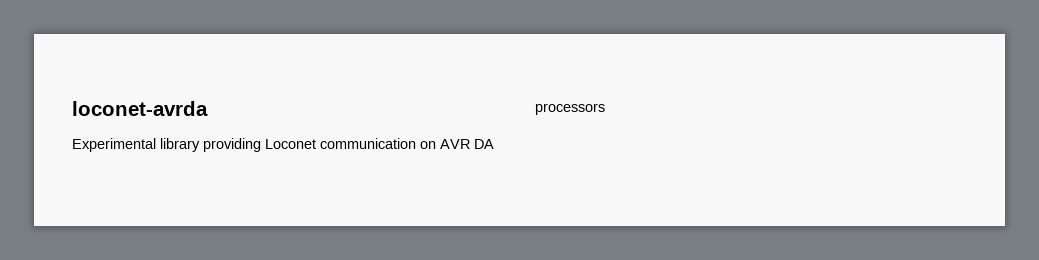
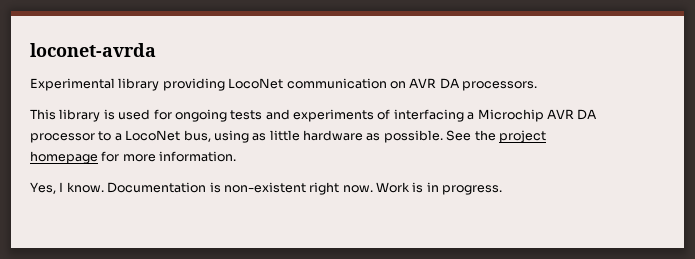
[265,139,316,149] Loconet -> [228,78,284,89] LocoNet
[535,103,605,115] processors -> [462,81,537,91] [30,109,598,122] [30,130,546,143] [30,151,237,164] [30,182,503,195] processors. // This library is used for ongoing tests and experiments of interfacing a Microchip AVR DA processor to a LocoNet bus, using as little hardware as possible. See the project homepage for more information. // Yes, I know. Documentation is non-existent right now. Work is in progress.

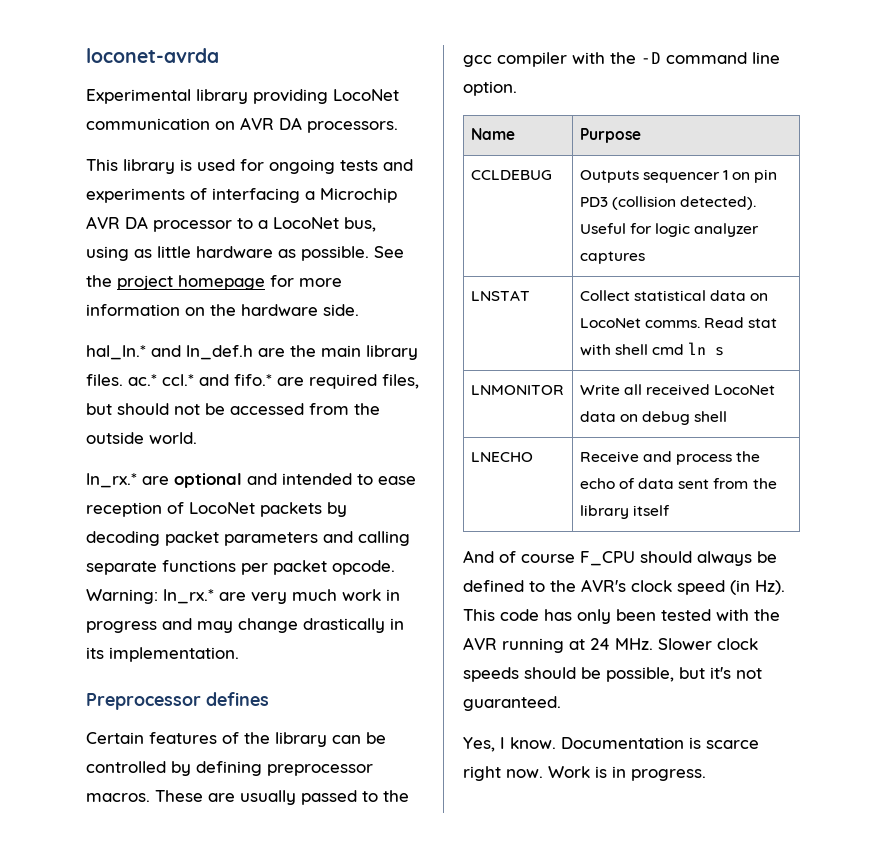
[159,151,237,162] information. -> [86,304,359,316] [86,345,418,360] [86,374,419,389] [86,403,380,415] [86,432,197,444] [86,473,416,488] [86,502,347,517] [86,531,410,546] [86,560,395,575] [86,589,400,604] [86,618,404,633] [86,647,239,662] [86,692,269,710] [86,732,386,747] [86,761,373,776] [86,790,409,805] [463,52,780,67] [463,81,517,96] [470,128,515,140] [579,128,641,143] [470,170,552,180] [579,169,778,183] [579,196,757,210] [579,223,760,237] [579,251,645,264] [470,290,530,301] [579,290,769,301] [579,317,778,328] [579,342,725,356] [470,385,564,395] [579,384,776,396] [579,411,728,425] [470,452,533,462] [579,451,761,465] [579,478,777,489] [579,505,670,519] [463,550,777,566] [463,579,785,595] [463,609,780,624] [463,637,758,653] [463,667,762,682] [463,696,561,711] information on the hardware side. // hal_ln.* and ln_def.h are the main library files. ac.* ccl.* and fifo.* are required files, but should not be accessed from the outside world. // ln_rx.* are optional and intended to ease reception of LocoNet packets by decoding packet parameters and calling separate functions per packet opcode. Warning: ln_rx.* are very much work in progress and may change drastically in its implementation. // Preprocessor defines // Certain features of the library can be controlled by defining preprocessor macros. These are usually passed to the gcc compiler with the -D command line option. // Name | Purpose // CCLDEBUG | Outputs sequencer 1 on pin PD3 (collision detected). Useful for logic analyzer captures // LNSTAT | Collect statistical data on LocoNet comms. Read stat with shell cmd ln s // LNMONITOR | Write all received LocoNet data on debug shell // LNECHO | Receive and process the echo of data sent from the library itself // And of course F_CPU should always be defined to the AVR's clock speed (in Hz). This code has only been tested with the AVR running at 24 MHz. Slower clock speeds should be possible, but it's not guaranteed.
[223,182,306,193] non-existent -> [706,740,759,749] scarce

